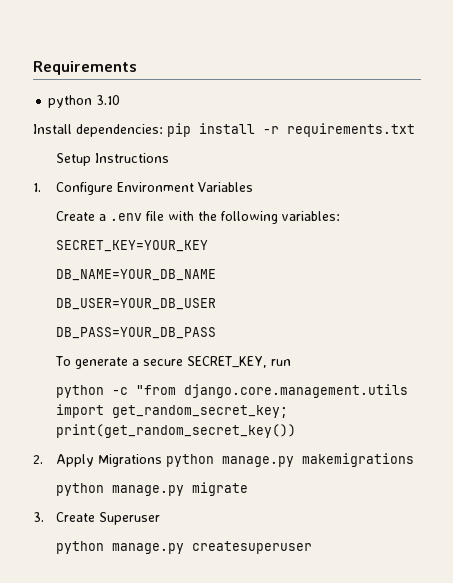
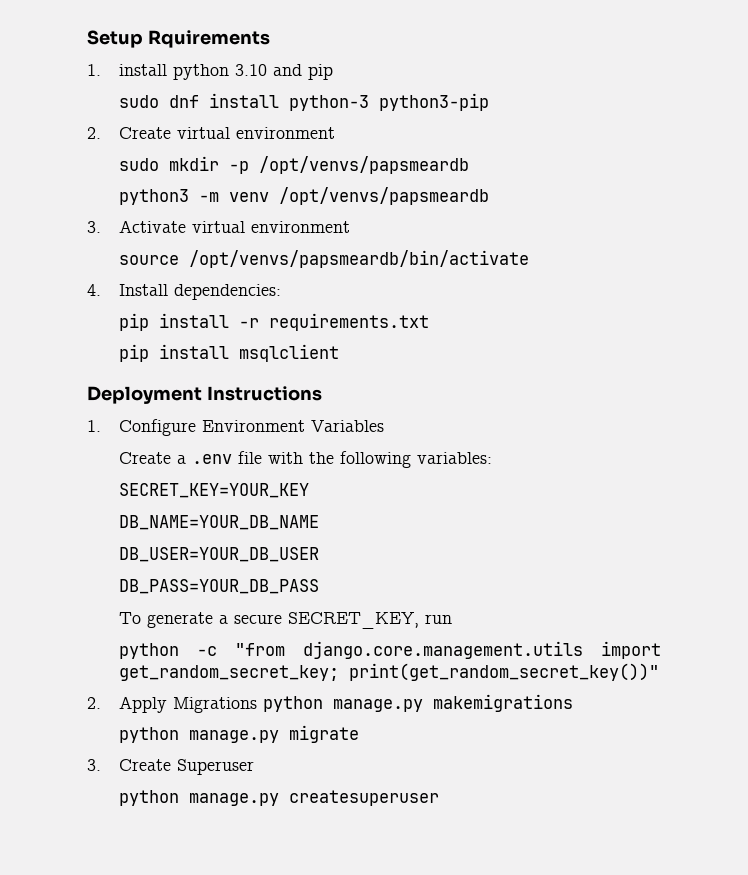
[33,61,137,75] [48,95,121,108] Requirements // python 3.10 // -> [87,30,270,48] [87,64,333,80] [118,93,489,111] [87,127,335,139] [118,156,469,174] [118,187,489,205] [87,220,350,233] [118,250,529,268] [87,284,101,296] Setup Rquirements // 1. install python 3.10 and pip // sudo dnf install python-3 python3-pip // 2. Create virtual environment // sudo mkdir -p /opt/venvs/papsmeardb // python3 -m venv /opt/venvs/papsmeardb // 3. Activate virtual environment // source /opt/venvs/papsmeardb/bin/activate // 4.
(163, 130) none -> (281, 292) //
[56,153,92,166] Setup -> [118,344,339,362] [87,386,202,404] pip install msqlclient // Deployment
[56,424,297,438] print(get_random_secret_key()) -> [348,663,659,681] print(get_random_secret_key())"

